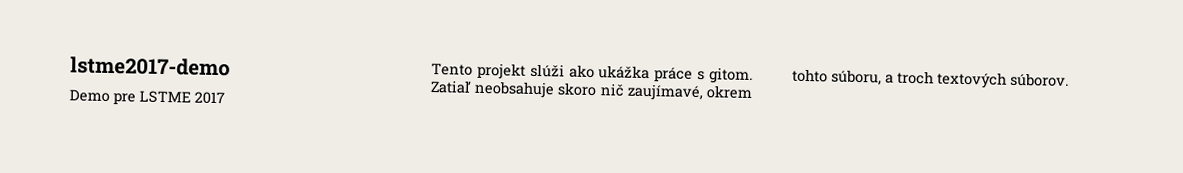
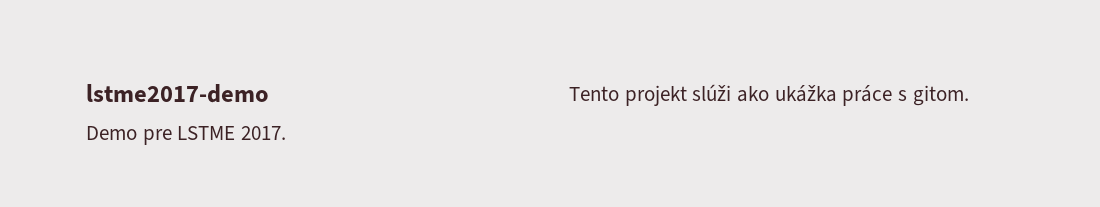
[194,91,225,105] 2017 -> [241,126,287,140] 2017.
[430,80,753,102] [792,68,1069,89] Zatiaľ neobsahuje skoro nič zaujímavé, okrem tohto súboru, a troch textových súborov. -> (969, 95) none

